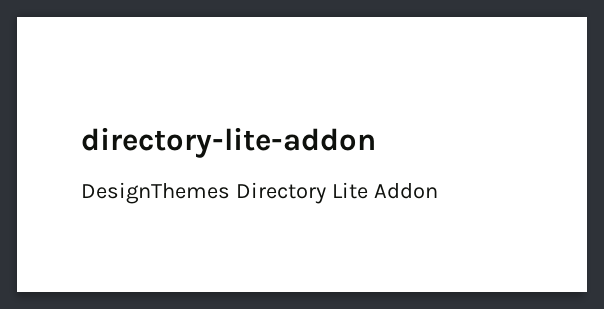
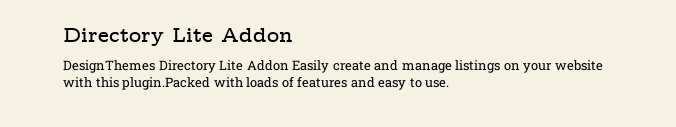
[81,127,376,158] directory-lite-addon -> [63,28,293,46] Directory Lite Addon
(438, 191) none -> [292,60,603,73] [63,76,450,90] Easily create and manage listings on your website with this plugin.Packed with loads of features and easy to use.

